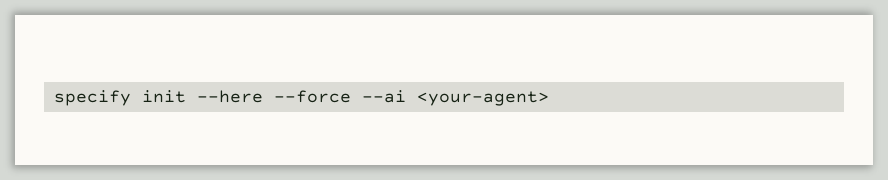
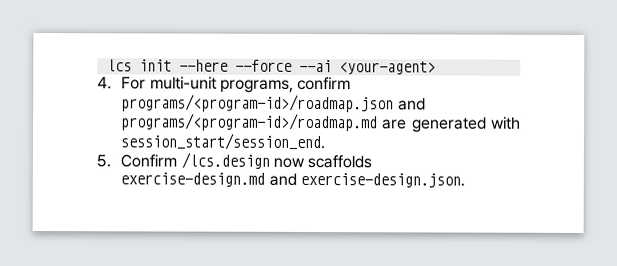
[54,90,132,106] specify -> [106,59,132,72] lcs
(550, 98) none -> [97,76,352,93] [121,94,426,113] [121,113,521,133] [120,133,326,151] [96,152,373,169] [120,172,465,188] // 4. For multi-unit programs, confirm programs/<program-id>/roadmap.json and programs/<program-id>/roadmap.md are generated with session_start/session_end. // 5. Confirm /lcs.design now scaffolds exercise-design.md and exercise-design.json.

